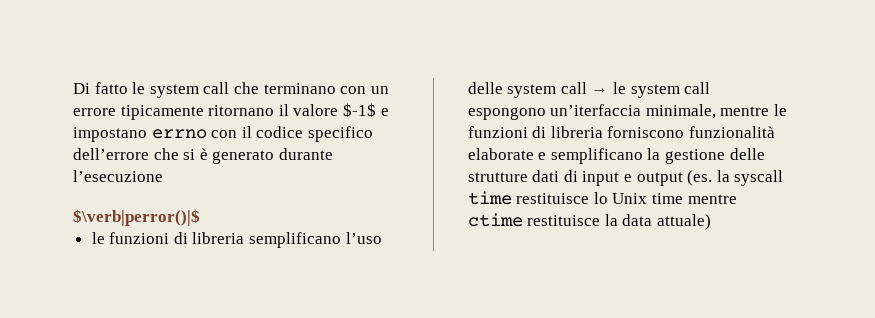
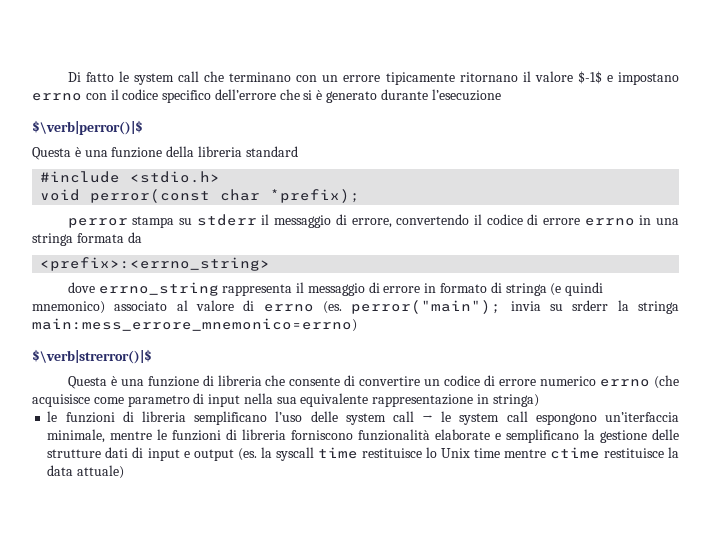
(200, 217) none -> [32,146,298,160] [40,171,221,183] [40,189,361,203] [67,214,680,228] [32,232,142,246] [40,257,271,271] [67,282,604,296] [32,300,680,314] [32,318,357,332] [32,349,152,364] [67,375,679,389] [32,393,539,407] // Questa è una funzione della libreria standard // #include <stdio.h> // void perror(const char *prefix); // perror stampa su stderr il messaggio di errore, convertendo il codice di errore errno in una stringa formata da // <prefix>:<errno_string> // dove errno_string rappresenta il messaggio di errore in formato di stringa (e quindi mnemonico) associato al valore di errno (es. perror("main"); invia su srderr la stringa main:mess_errore_mnemonico=errno) // $\verb|strerror()|$ // Questa è una funzione di libreria che consente di convertire un codice di errore numerico errno (che acquisisce come parametro di input nella sua equivalente rappresentazione in stringa)

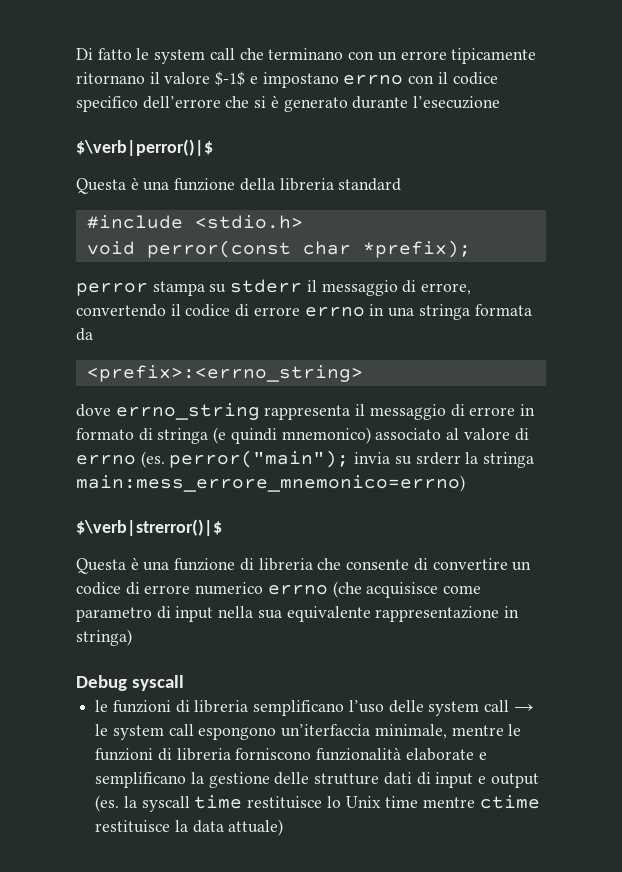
(539, 400) none -> [76,675,184,691] // Debug syscall

